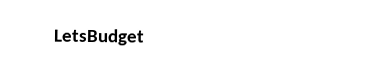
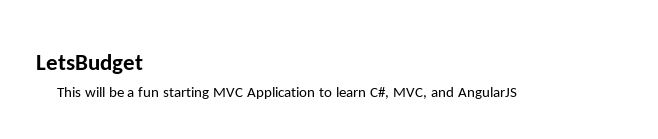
(145, 37) none -> [56,87,517,99] // This will be a fun starting MVC Application to learn C#, MVC, and AngularJS

